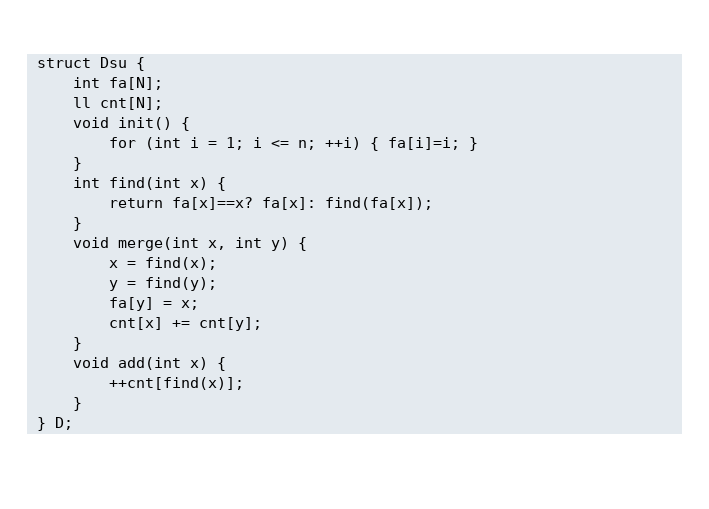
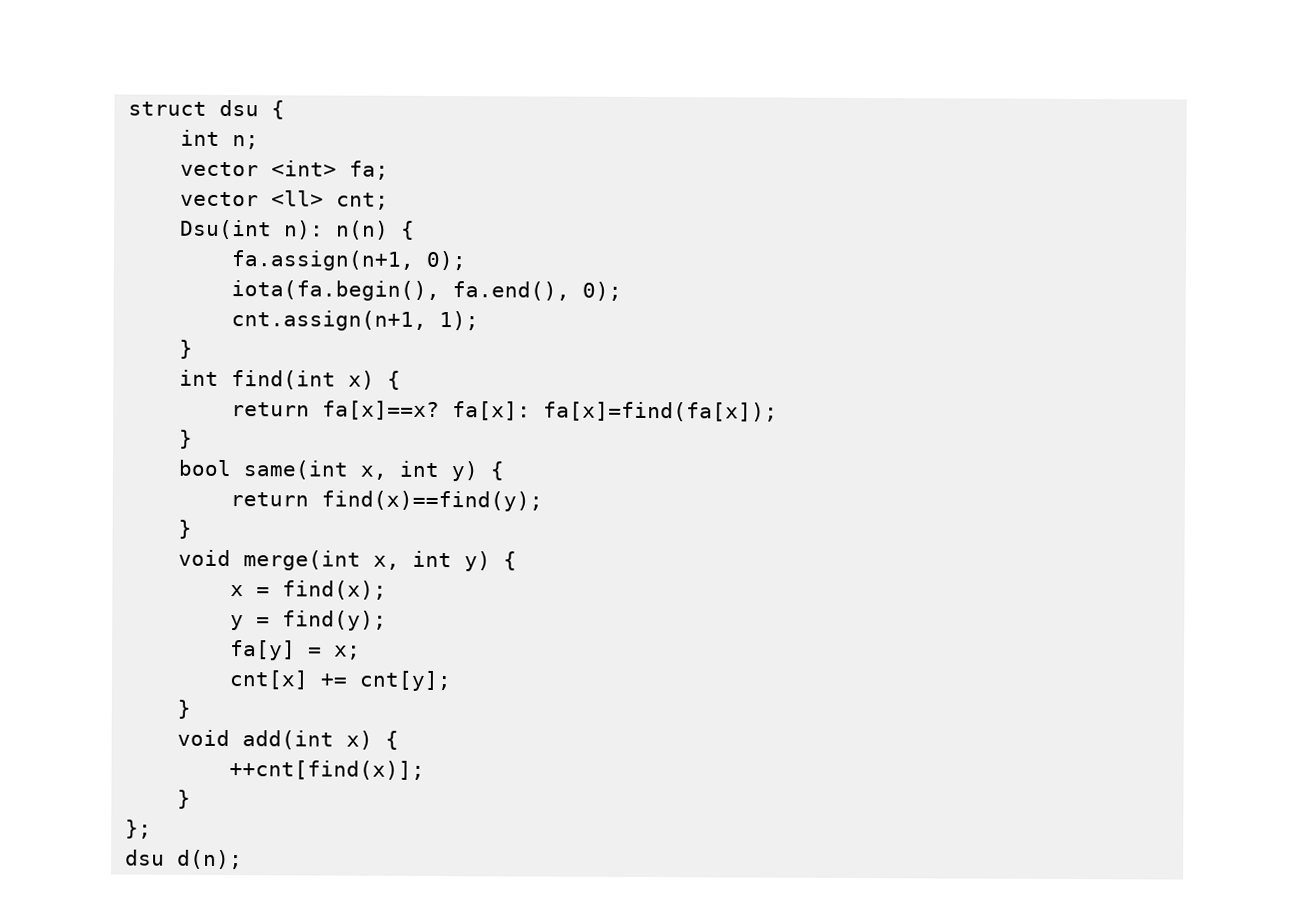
[99,57,127,68] Dsu -> [218,99,259,117] dsu
[108,77,163,90] [72,97,163,110] [72,117,190,131] [108,137,478,151] fa[N]; // ll cnt[N]; // void init() { // for (int i = 1; i <= n; ++i) { fa[i]=i; } -> [231,135,259,150] [179,160,389,180] [179,190,389,210] [179,219,415,240] [230,250,466,271] [230,280,622,302] [230,310,479,331] n; // vector <int> fa; // vector <ll> cnt; // Dsu(int n): n(n) { // fa.assign(n+1, 0); // iota(fa.begin(), fa.end(), 0); // cnt.assign(n+1, 1);
[324,197,433,210] find(fa[x]); -> [542,401,778,422] [178,429,193,449] [177,459,504,482] [229,490,543,512] fa[x]=find(fa[x]); // } // bool same(int x, int y) { // return find(x)==find(y);
[36,417,73,431] } D; -> [124,819,152,839] [124,849,243,870] }; // dsu d(n);

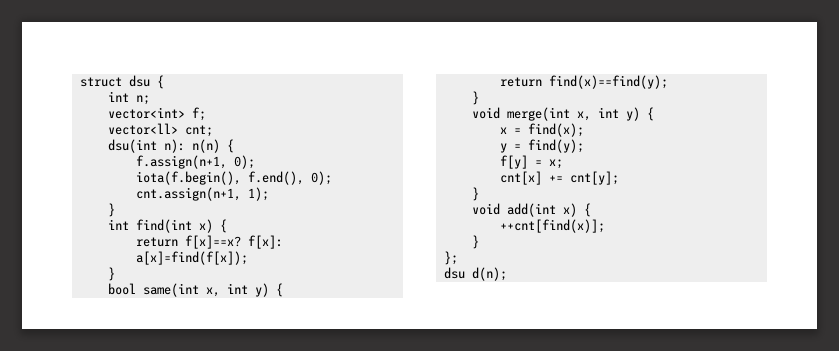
[179,160,389,180] [179,190,324,207] vector <int> fa; // vector <ll> -> [107,107,206,121] [107,123,178,135] vector<int> f; // vector<ll>
[179,219,272,240] Dsu(int -> [107,139,157,153] dsu(int
[230,250,466,271] [230,280,570,302] fa.assign(n+1, 0); // iota(fa.begin(), fa.end(), -> [135,155,255,169] [135,171,304,185] f.assign(n+1, 0); // iota(f.begin(), f.end(),
[321,400,778,422] fa[x]==x? fa[x]: fa[x]=find(fa[x]); -> [184,235,283,249] [135,251,248,265] f[x]==x? f[x]: a[x]=find(f[x]);
[229,640,296,661] fa[y] -> [499,155,528,169] f[y]

